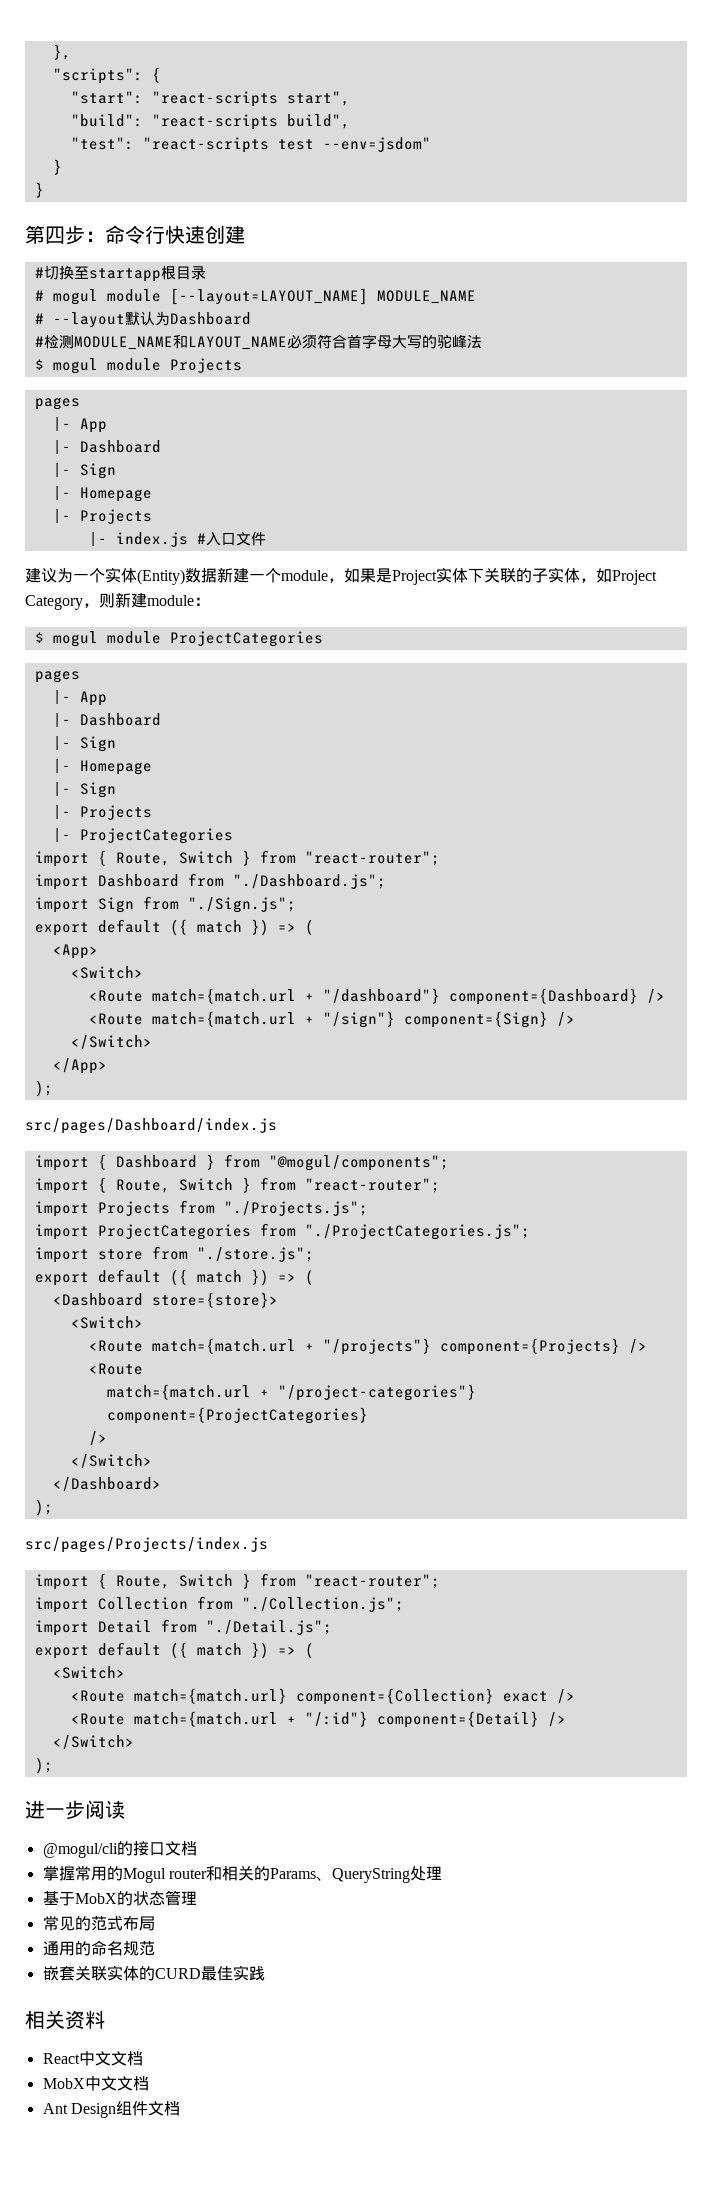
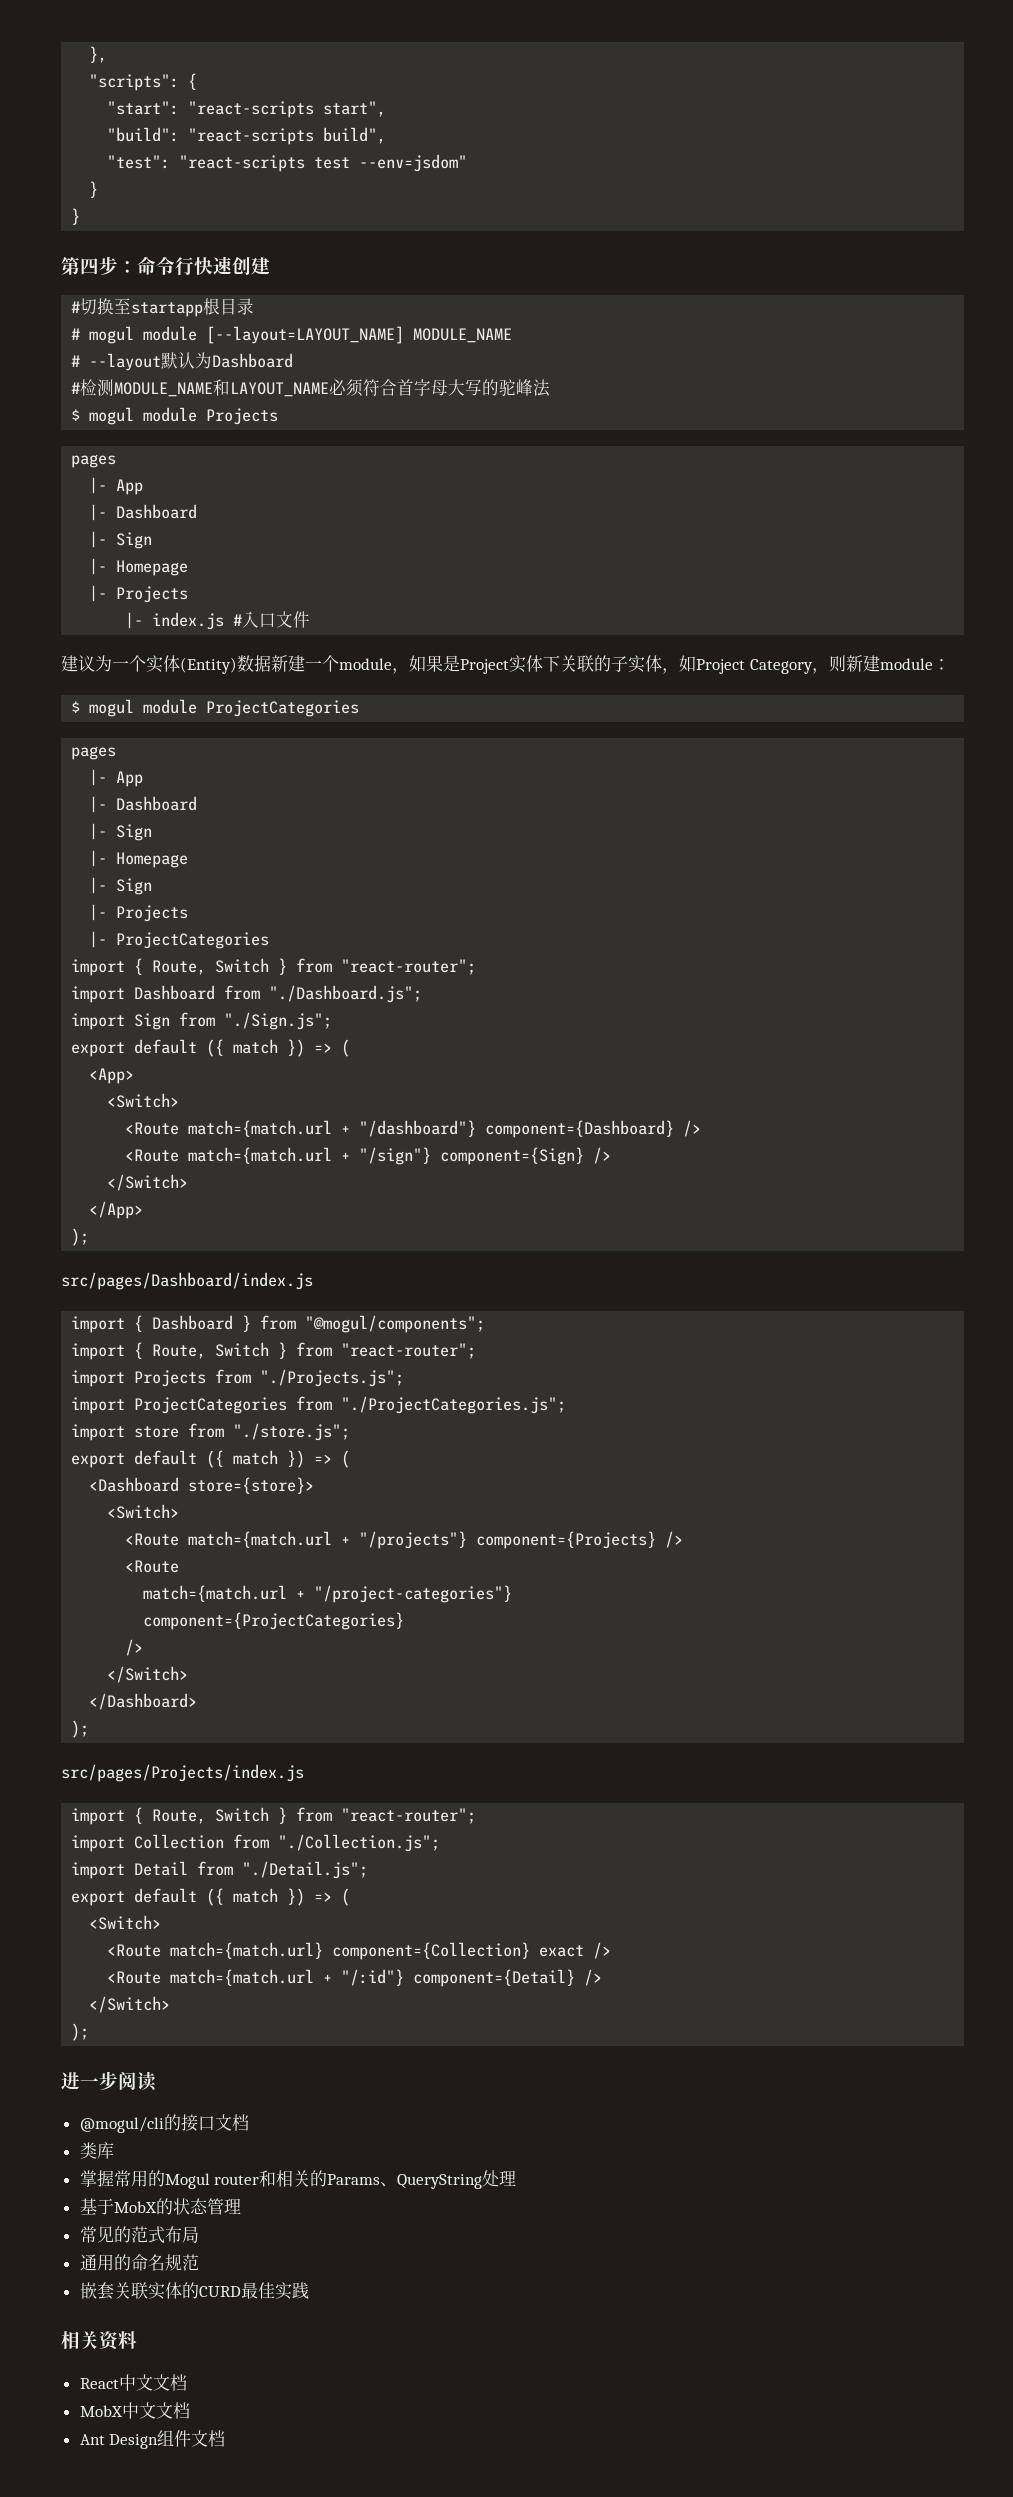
(197, 1848) none -> [79,2142,114,2159] // 类库

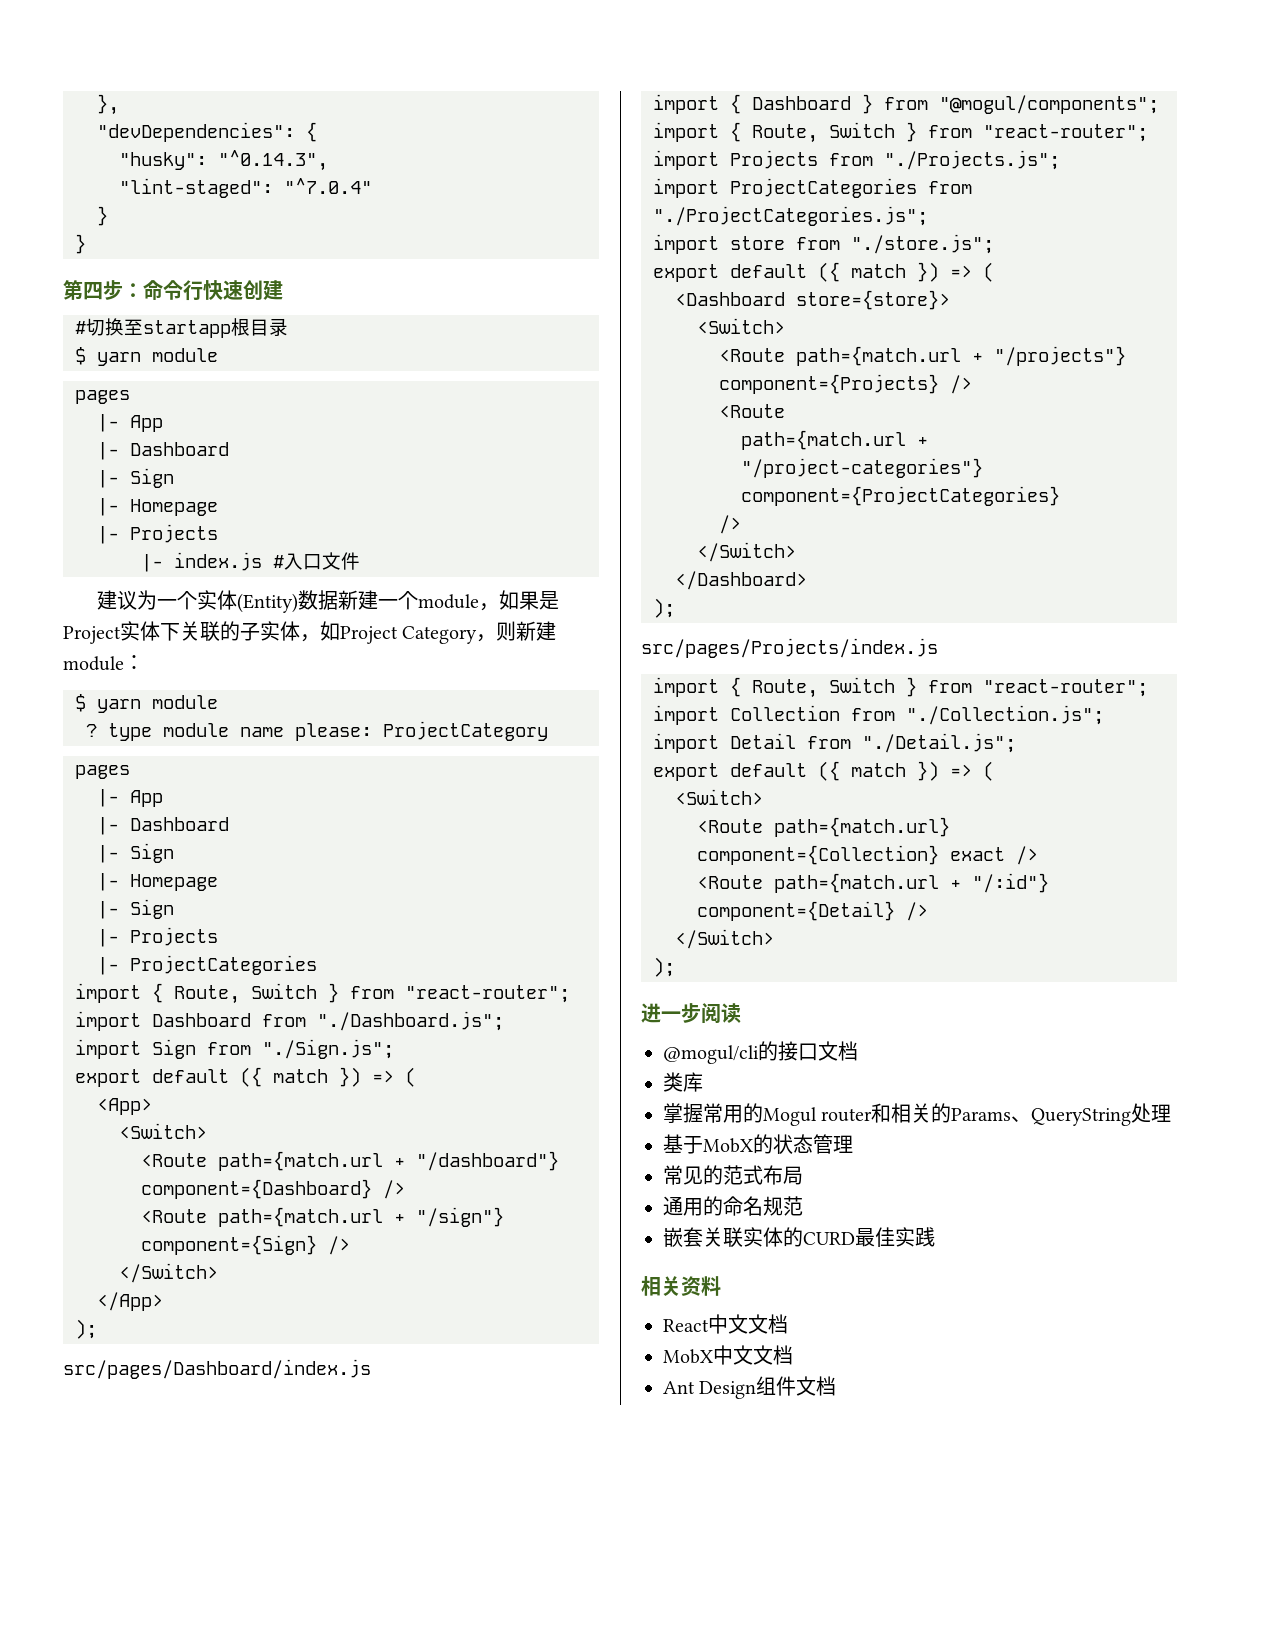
[89,74,180,91] "scripts": -> [97,122,295,142] "devDependencies":
[107,101,387,118] [107,127,387,145] [107,154,468,172] "start": "react-scripts start", // "build": "react-scripts build", // "test": "react-scripts test --env=jsdom" -> [119,150,328,171] [119,178,372,198] "husky": "^0.14.3", // "lint-staged": "^7.0.4"
[71,326,513,344] [71,352,294,371] [71,379,551,397] [71,407,279,425] # mogul module [--layout=LAYOUT_NAME] MODULE_NAME // # --layout默认为Dashboard // #检测MODULE_NAME和LAYOUT_NAME必须符合首字母大写的驼峰法 // $ mogul module Projects -> [75,347,218,366] $ yarn module
[89,699,360,717] mogul module ProjectCategories -> [97,695,218,713] [86,721,548,741] yarn module // ? type module name please: ProjectCategory
[188,1120,333,1137] match={match.url -> [218,1151,383,1171] path={match.url
[188,1147,333,1164] match={match.url -> [218,1207,383,1227] path={match.url
[188,1531,333,1548] match={match.url -> [796,346,961,366] path={match.url
[143,1585,288,1602] match={match.url -> [741,430,906,450] path={match.url
[170,1942,324,1959] match={match.url} -> [774,817,950,837] path={match.url}
[170,1969,315,1986] match={match.url -> [774,873,939,893] path={match.url

